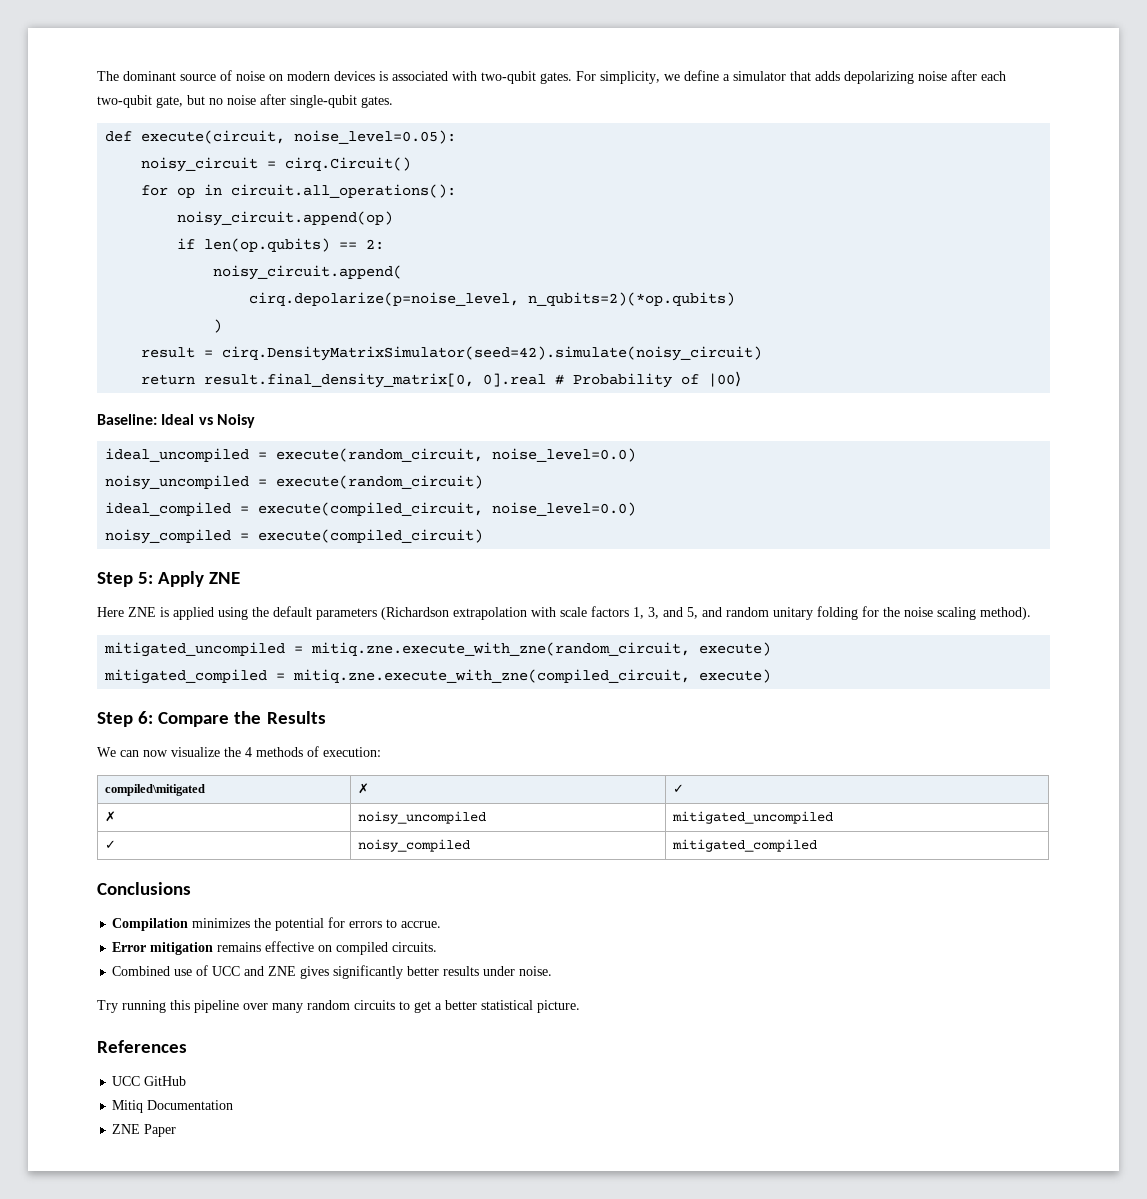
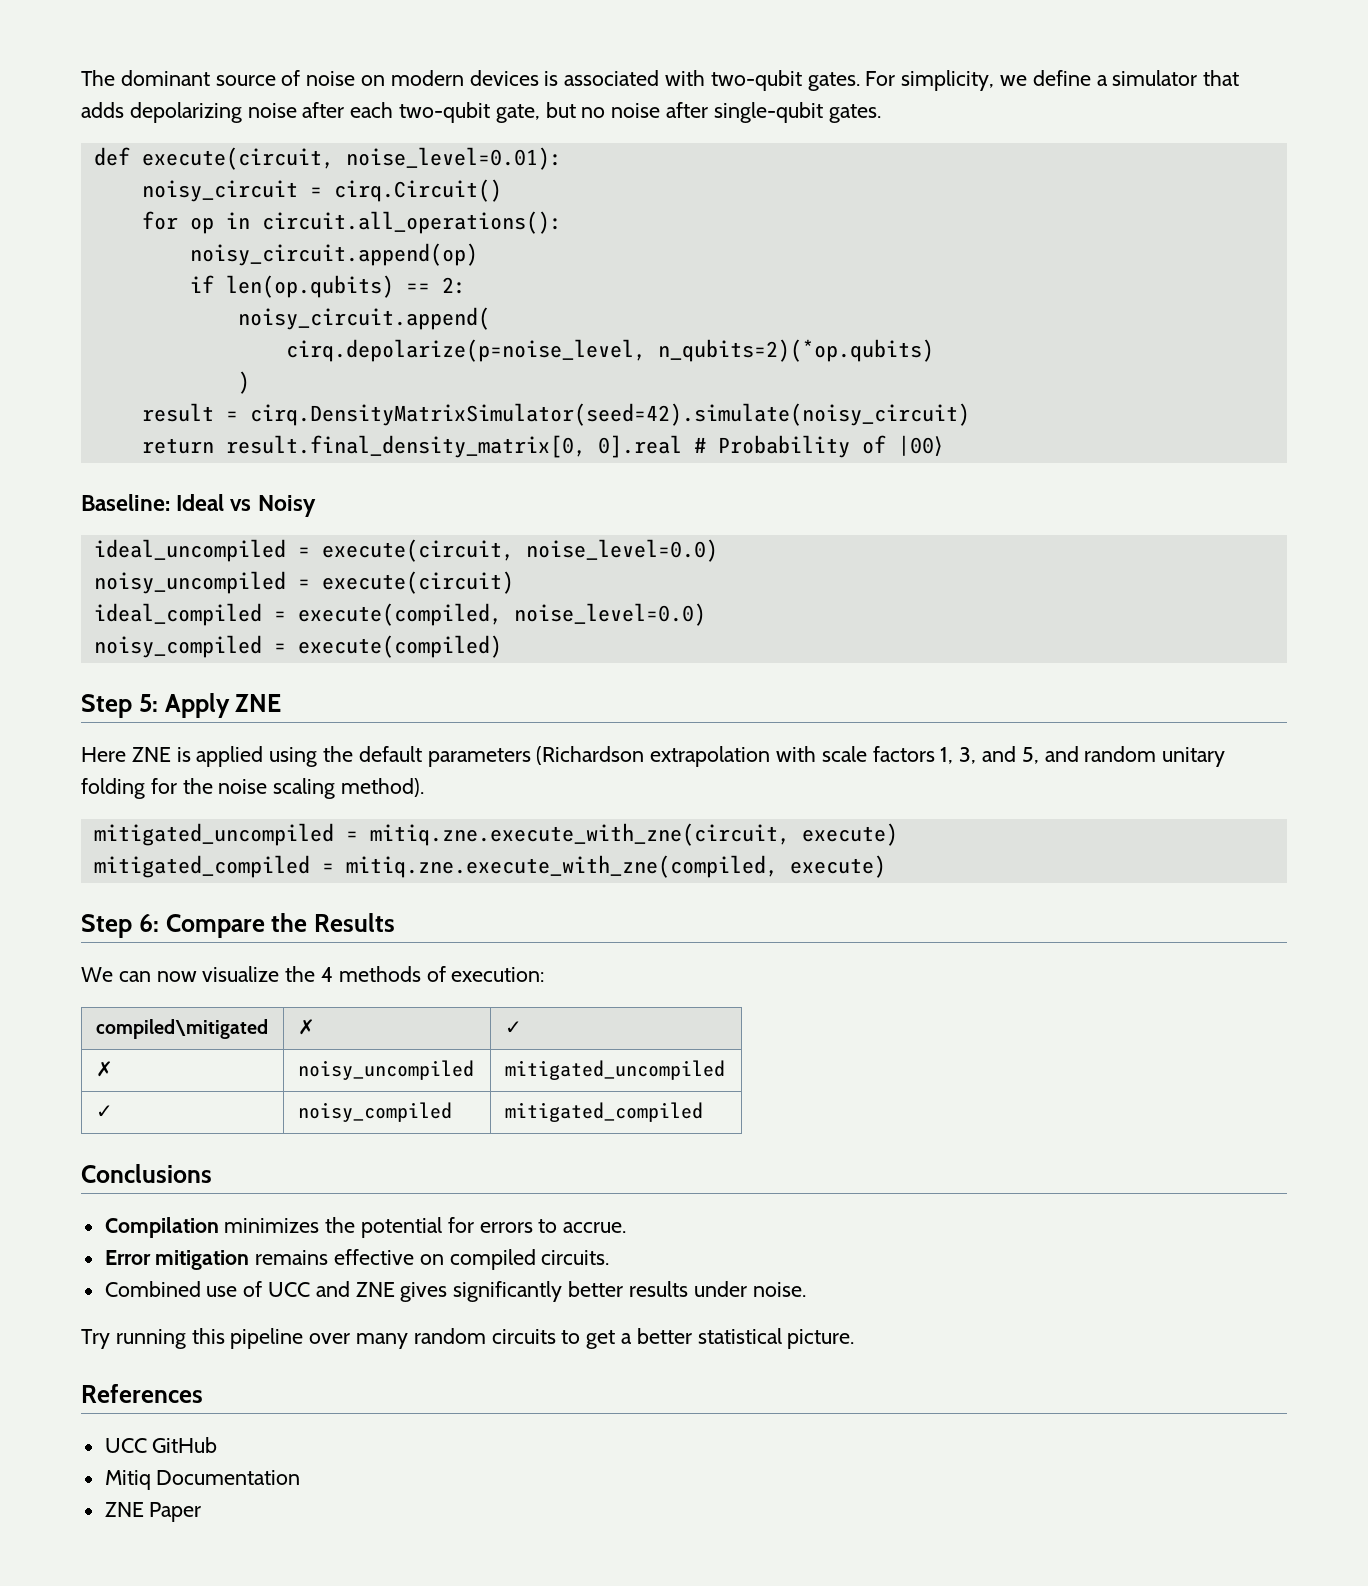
[294,130,457,144] noise_level=0.05): -> [345,147,562,170] noise_level=0.01):
[276,448,484,462] execute(random_circuit, -> [321,539,514,562] execute(circuit,
[276,475,484,489] execute(random_circuit) -> [321,571,514,594] execute(circuit)
[258,502,484,516] execute(compiled_circuit, -> [297,603,502,626] execute(compiled,
[258,529,484,543] execute(compiled_circuit) -> [297,635,502,658] execute(compiled)
[311,642,691,656] mitiq.zne.execute_with_zne(random_circuit, -> [369,823,790,846] mitiq.zne.execute_with_zne(circuit,
[293,669,691,683] mitiq.zne.execute_with_zne(compiled_circuit, -> [345,855,778,878] mitiq.zne.execute_with_zne(compiled,

